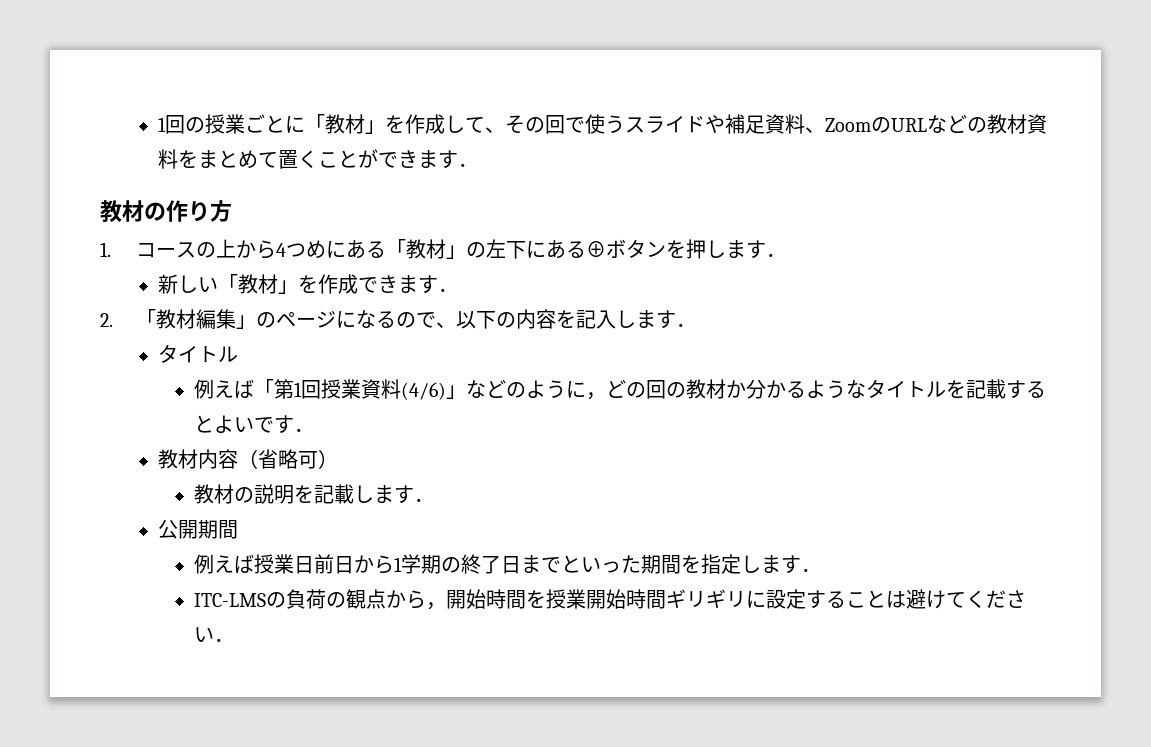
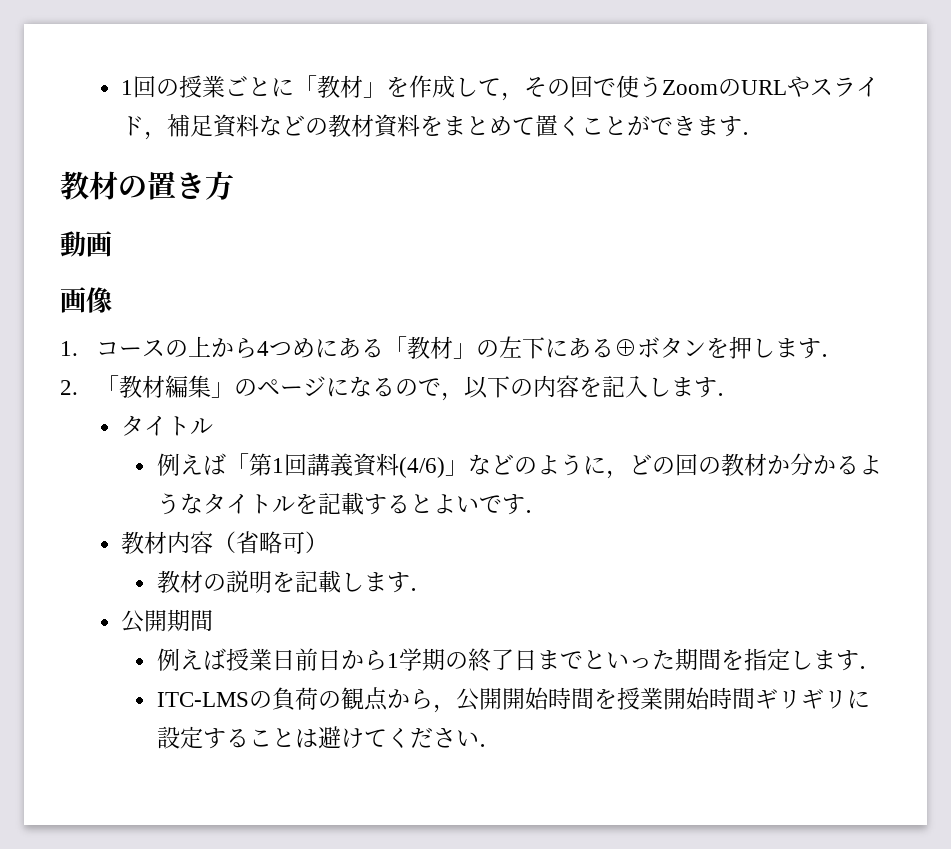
[484,127,505,133] 、 -> [501,92,525,101] ，
(625, 124) none -> [662,76,811,97] ZoomのURLや
[704,115,725,134] や -> [144,131,168,140] ，
[804,117,927,133] 、ZoomのURL -> (260, 125) none
[166,200,210,222] 作り -> [147,171,205,200] 置き
(232, 211) none -> [60,231,112,257] [60,287,112,313] // 動画 // 画像
[157,274,458,294] // 新しい「教材」を作成できます． -> (844, 355) none
[435,322,456,328] 、 -> [440,392,464,401] ，
[320,379,361,399] 授業 -> [307,453,354,476] 講義
(446, 606) none -> [456,688,503,711] 公開

